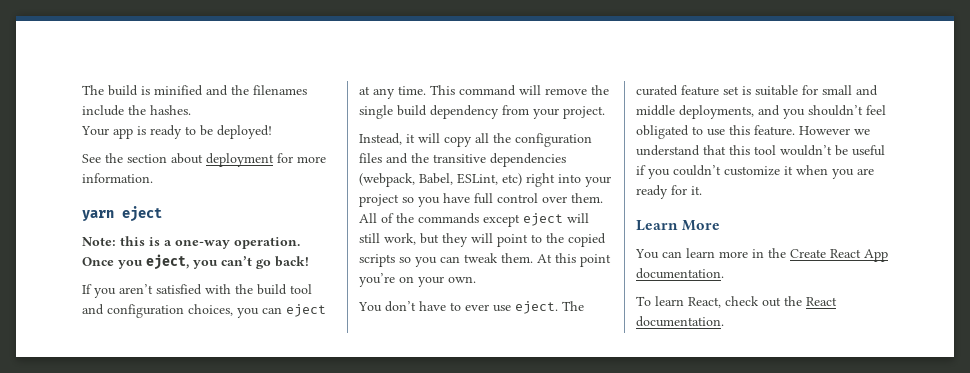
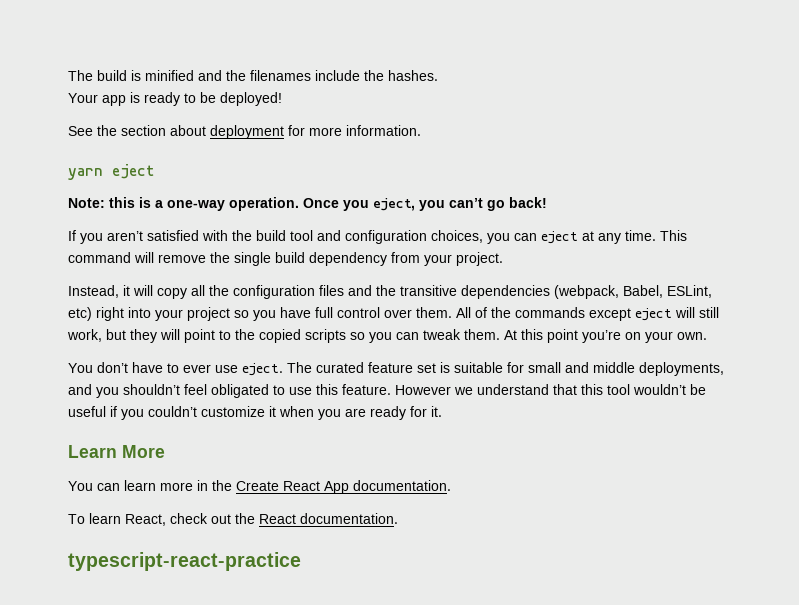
(724, 321) none -> [68,552,301,571] // typescript-react-practice

